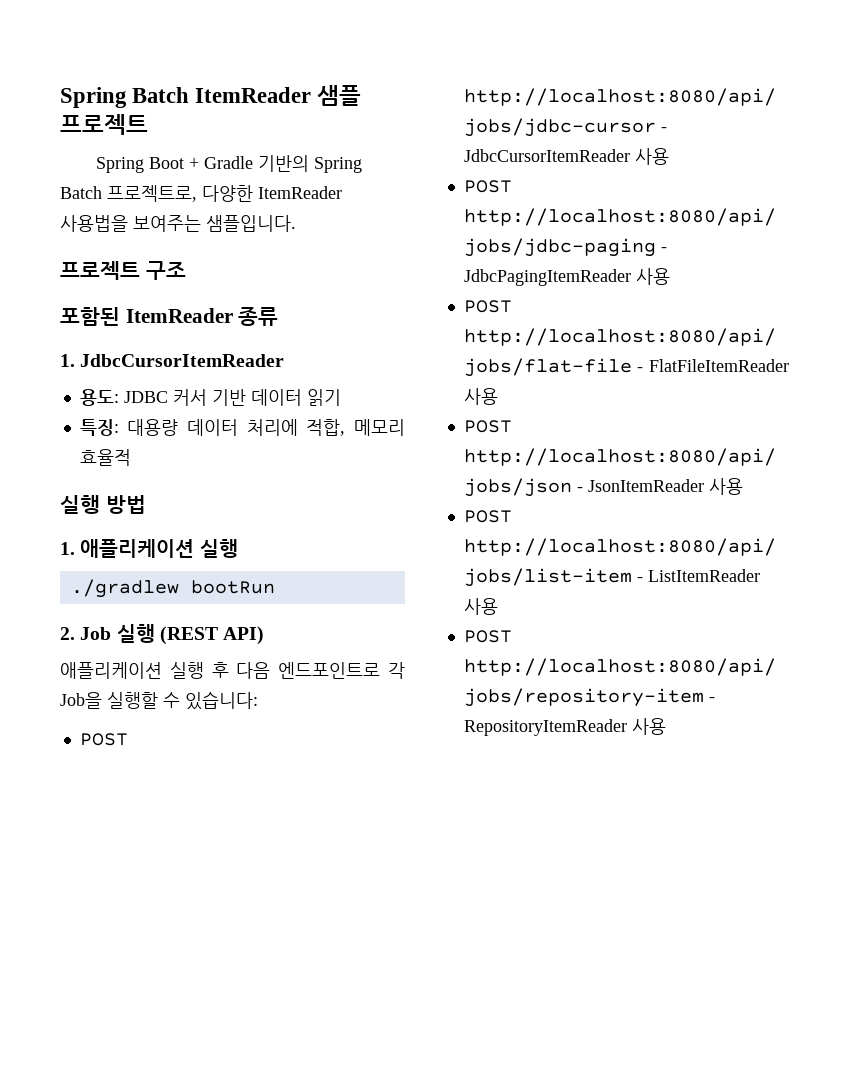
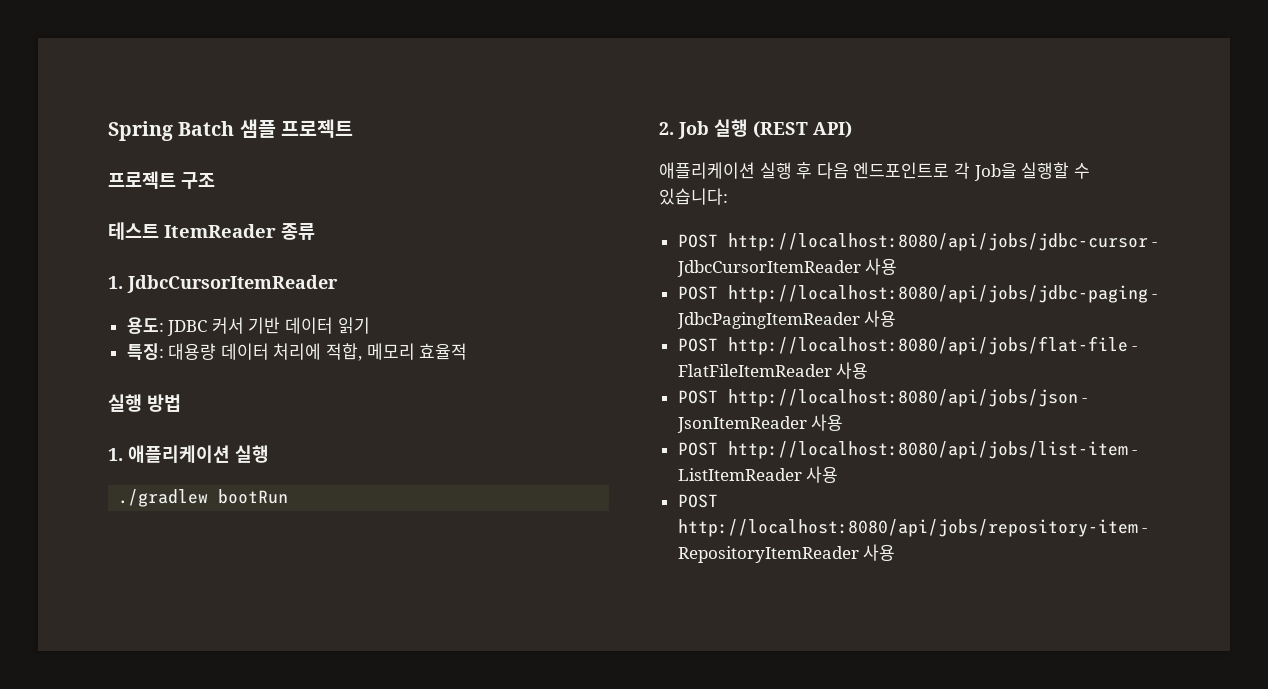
[60,87,312,108] Spring Batch ItemReader -> [108,121,235,141] Spring Batch
[96,155,363,173] [60,185,342,202] [60,215,296,232] // Spring Boot + Gradle 기반의 Spring Batch 프로젝트로, 다양한 ItemReader 사용법을 보여주는 샘플입니다. -> (353, 128) none
[60,307,120,326] 포함된 -> [108,222,159,240] 테스트

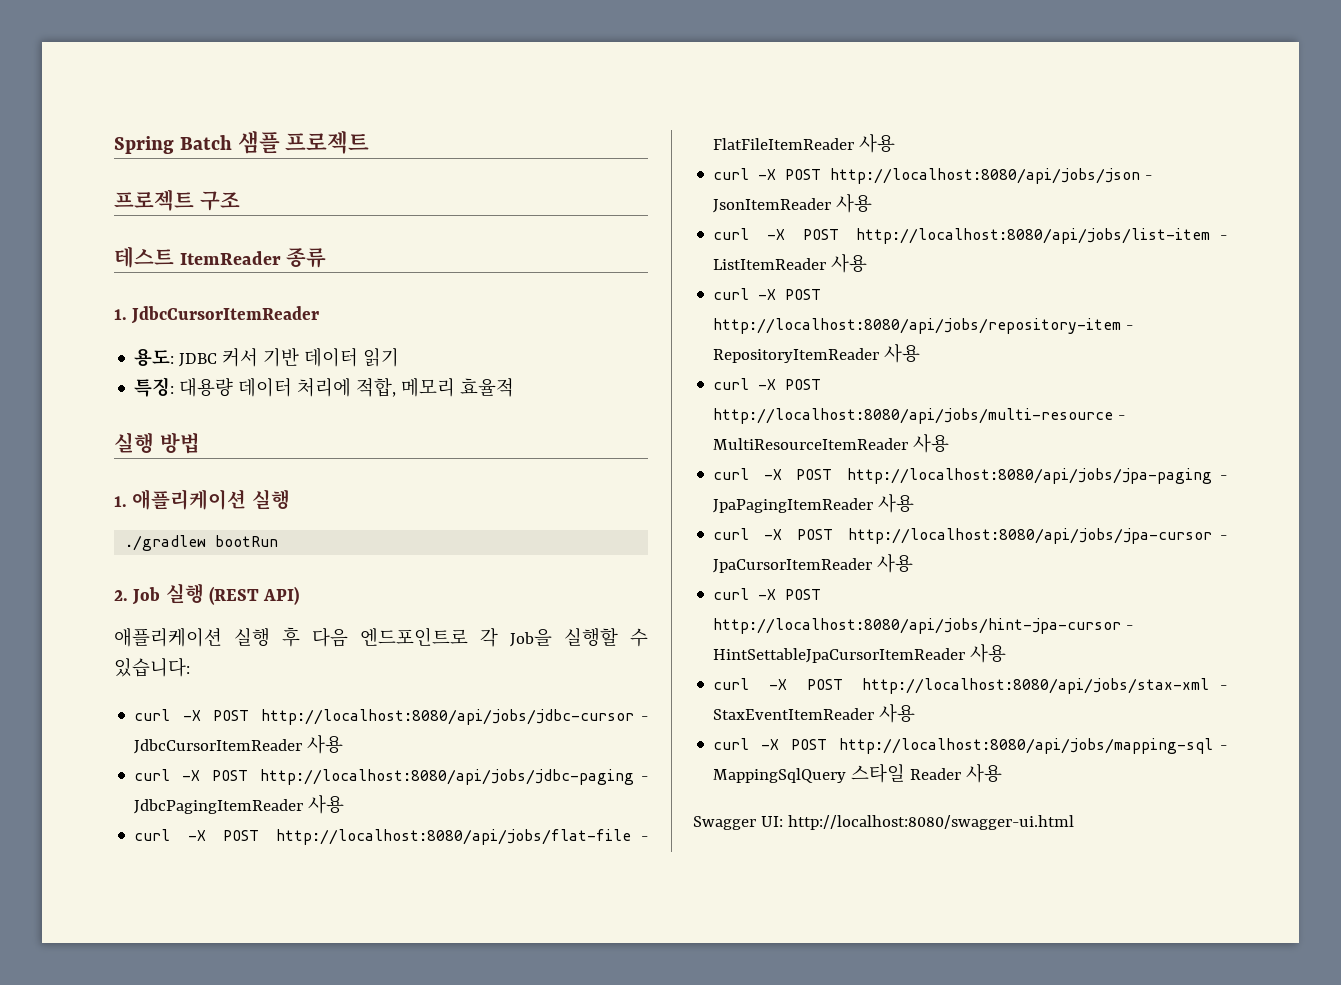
(728, 196) none -> [134,709,201,721] curl -X
(898, 266) none -> [134,769,201,781] curl -X
(897, 318) none -> [134,829,206,841] curl -X
(869, 370) none -> [713,168,777,180] curl -X
(844, 422) none -> [713,228,785,240] curl -X
(839, 474) none -> [713,288,777,300] curl -X
(896, 552) none -> [713,378,822,390] [713,408,1126,424] [713,434,950,453] [713,468,1227,484] [713,494,915,513] [713,528,1227,544] [713,554,914,573] [713,588,822,600] [713,618,1134,634] [713,644,1007,663] [713,678,1227,694] [713,704,916,723] [713,738,1227,754] [713,763,1003,783] [693,815,1074,830] // curl -X POST http://localhost:8080/api/jobs/multi-resource - MultiResourceItemReader 사용 // curl -X POST http://localhost:8080/api/jobs/jpa-paging - JpaPagingItemReader 사용 // curl -X POST http://localhost:8080/api/jobs/jpa-cursor - JpaCursorItemReader 사용 // curl -X POST http://localhost:8080/api/jobs/hint-jpa-cursor - HintSettableJpaCursorItemReader 사용 // curl -X POST http://localhost:8080/api/jobs/stax-xml - StaxEventItemReader 사용 // curl -X POST http://localhost:8080/api/jobs/mapping-sql - MappingSqlQuery 스타일 Reader 사용 // Swagger UI: http://localhost:8080/swagger-ui.html

